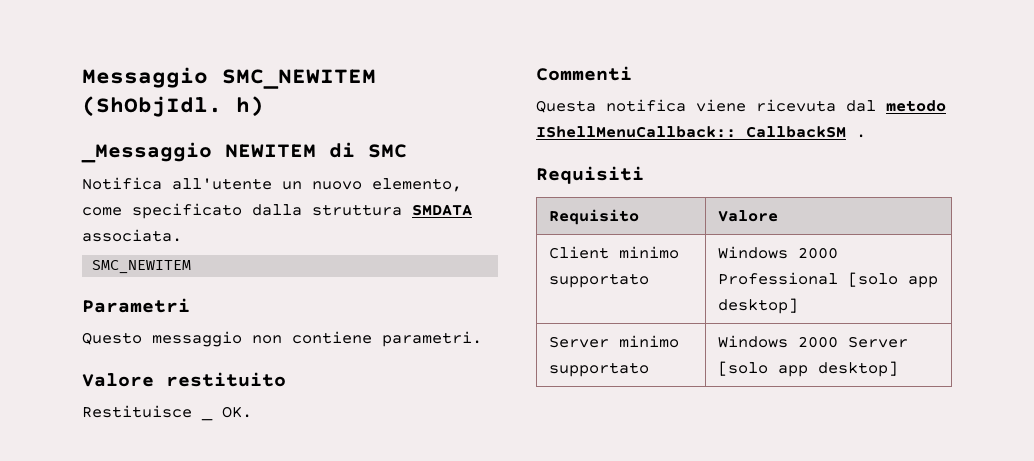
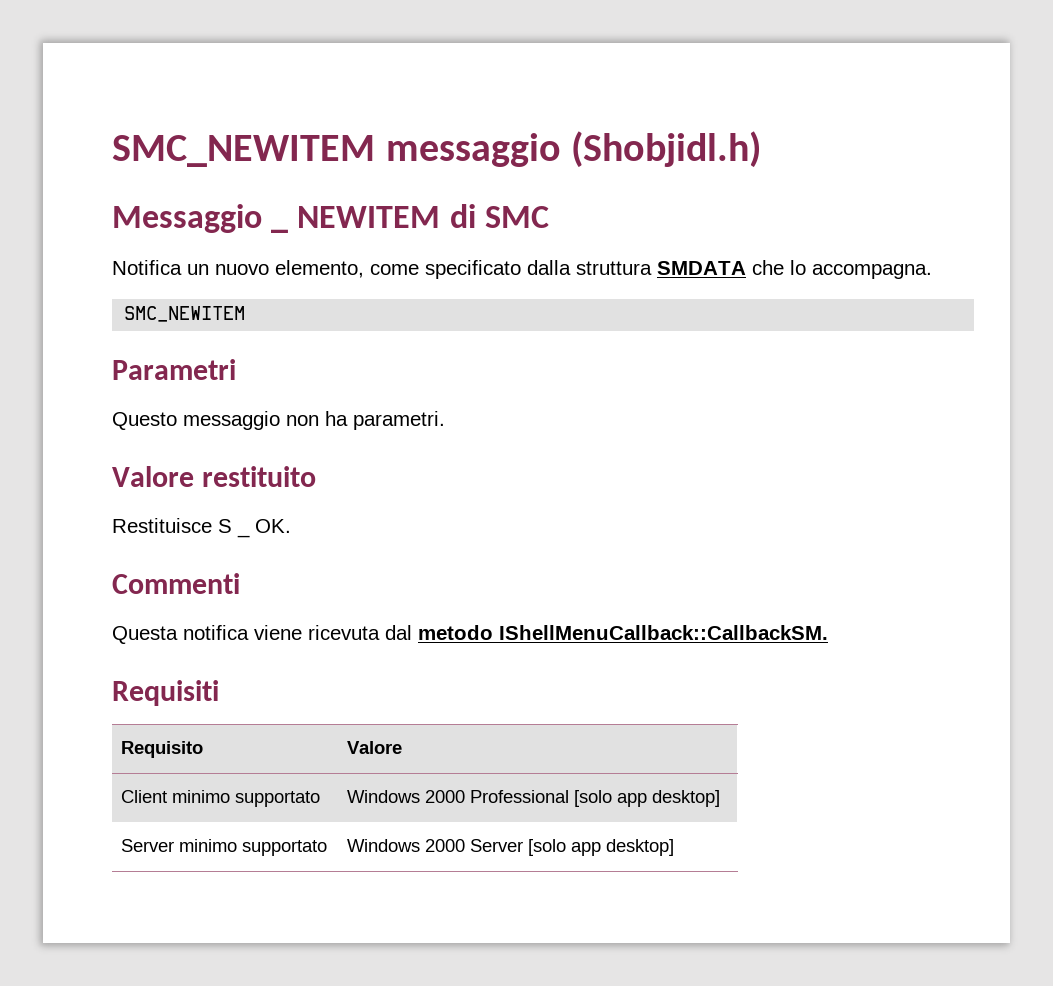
[82,67,376,89] [82,96,264,117] [81,142,212,163] Messaggio SMC_NEWITEM (ShObjIdl. h) // _Messaggio -> [112,131,762,168] [112,204,289,233] SMC_NEWITEM messaggio (Shobjidl.h) // Messaggio _
[172,178,272,190] all'utente -> (182, 267) none
[82,229,182,242] associata. -> [752,260,932,279] che lo accompagna.
[292,331,372,344] contiene -> [325,411,348,426] ha
(192, 411) none -> [218,519,232,533] S
[536,126,866,138] IShellMenuCallback:: CallbackSM . -> [499,625,828,640] IShellMenuCallback::CallbackSM.

